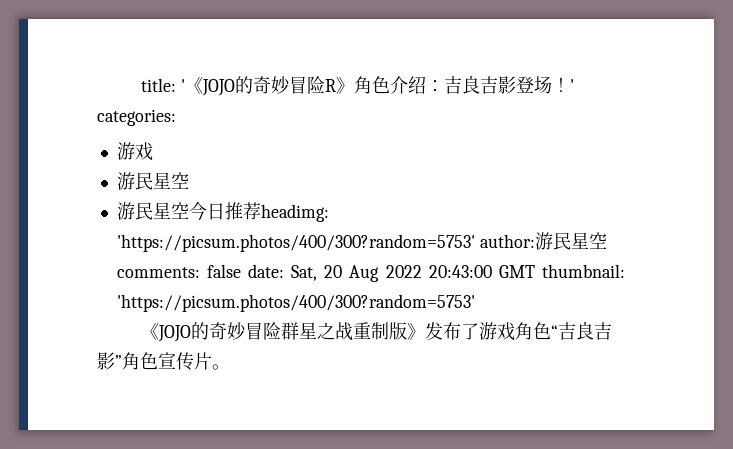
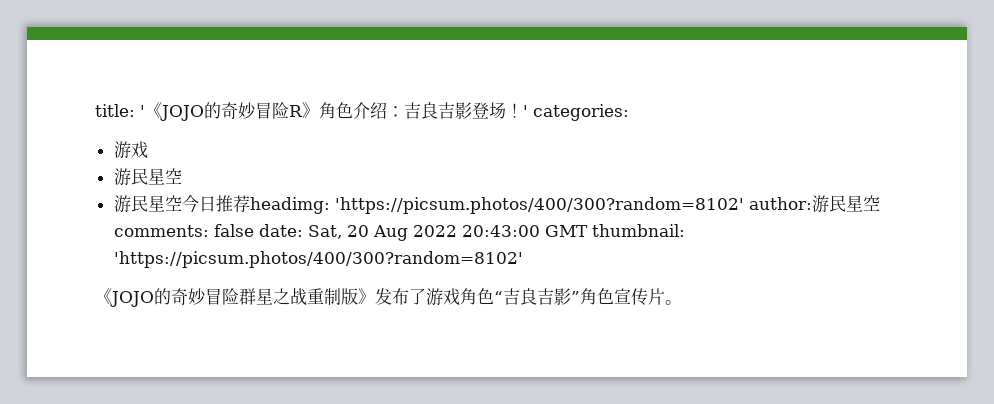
[116,234,475,252] 'https://picsum.photos/400/300?random=5753' -> [334,197,744,214] 'https://picsum.photos/400/300?random=8102'
[116,294,475,312] 'https://picsum.photos/400/300?random=5753' -> [113,251,523,268] 'https://picsum.photos/400/300?random=8102'

